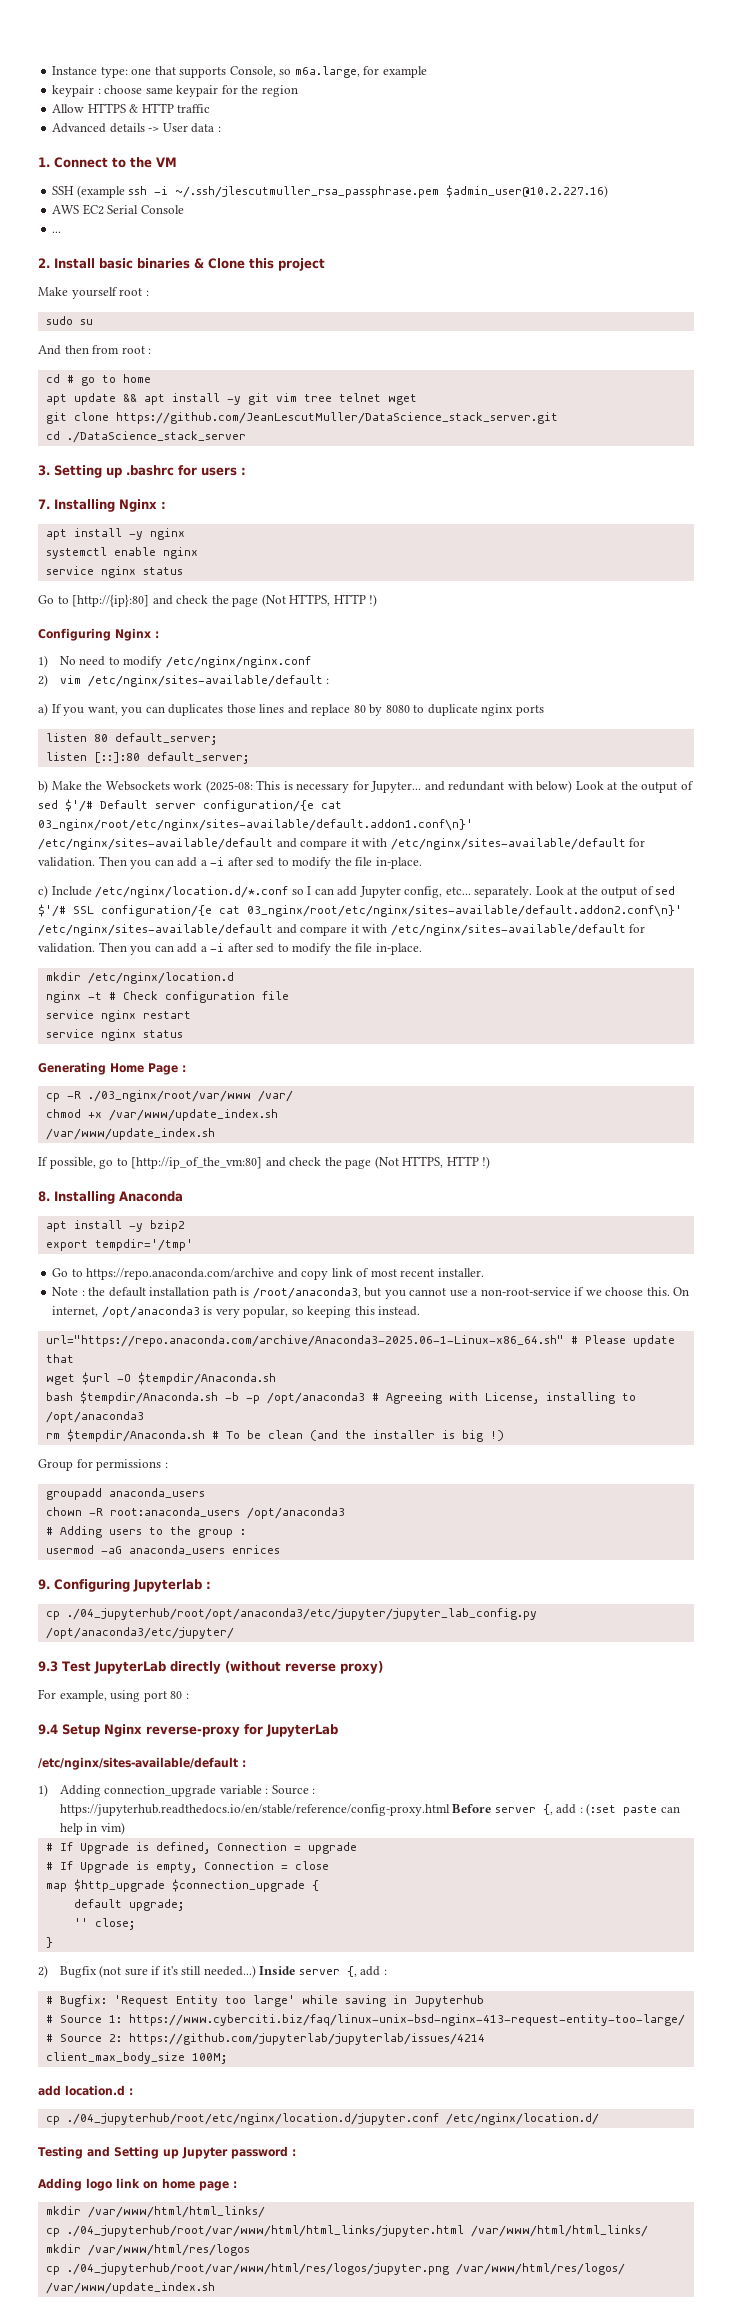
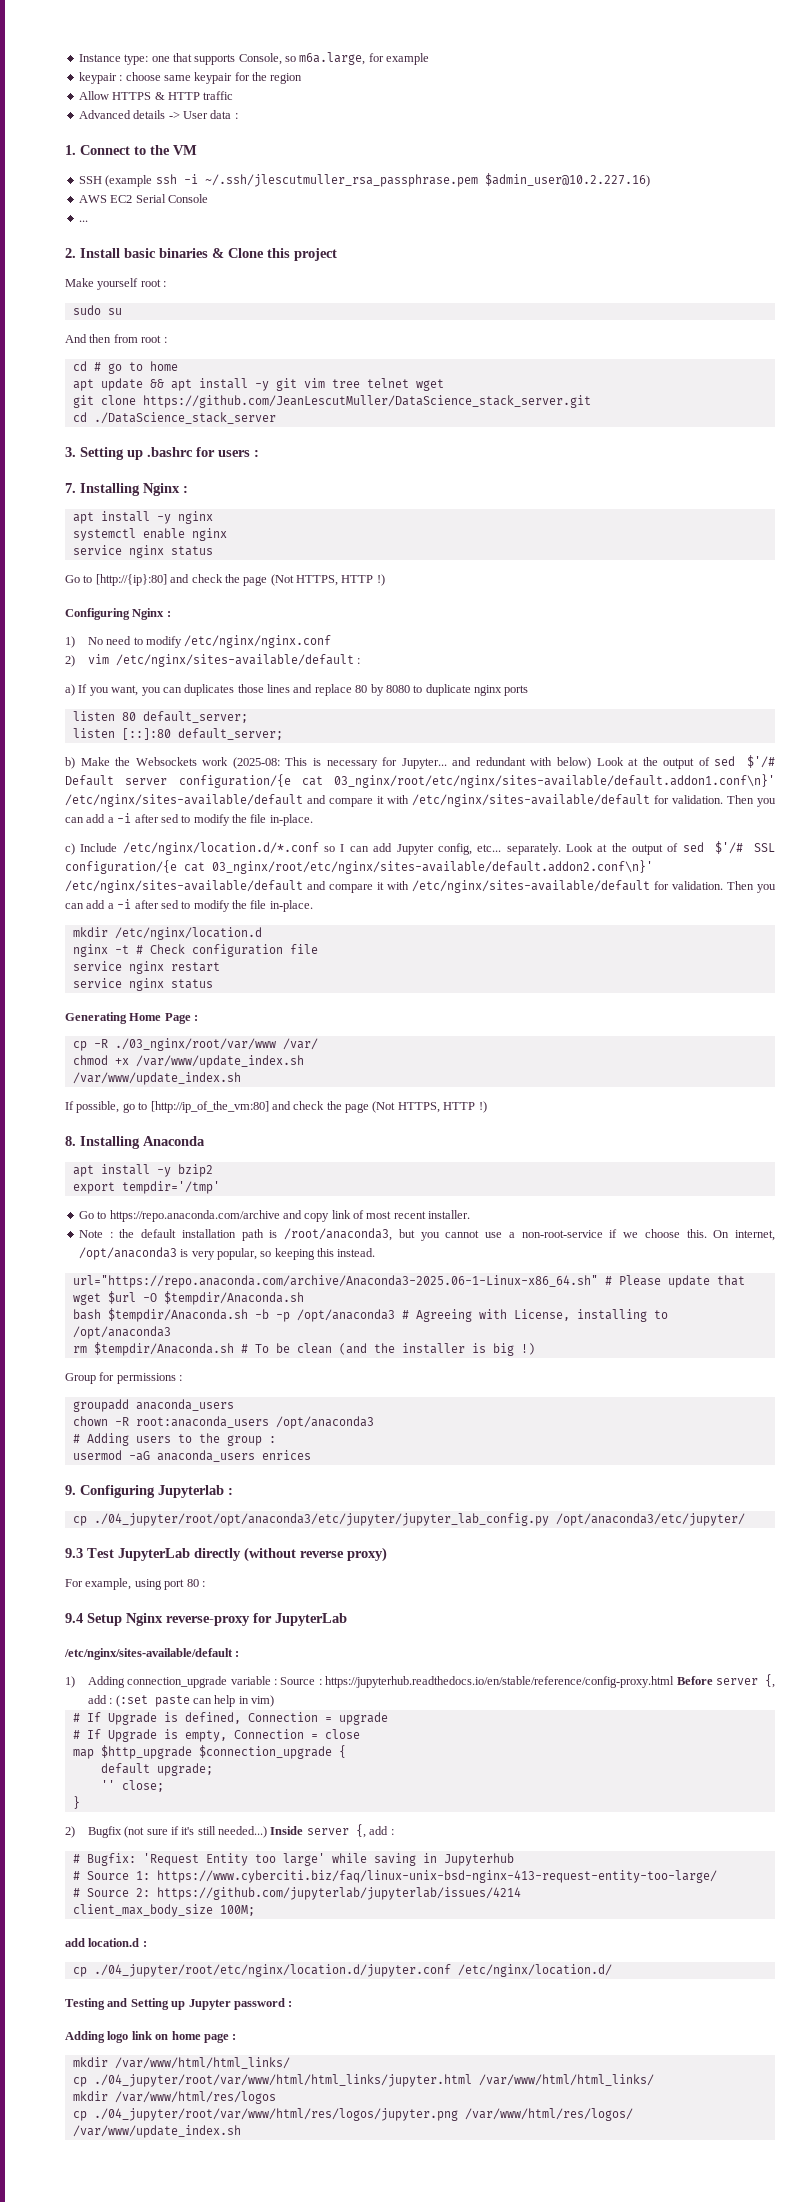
[66,1608,537,1620] ./04_jupyterhub/root/opt/anaconda3/etc/jupyter/jupyter_lab_config.py -> [93,1513,549,1526] ./04_jupyter/root/opt/anaconda3/etc/jupyter/jupyter_lab_config.py
[66,2113,439,2125] ./04_jupyterhub/root/etc/nginx/location.d/jupyter.conf -> [93,1964,451,1977] ./04_jupyter/root/etc/nginx/location.d/jupyter.conf
[66,2225,464,2237] ./04_jupyterhub/root/var/www/html/html_links/jupyter.html -> [93,2074,472,2087] ./04_jupyter/root/var/www/html/html_links/jupyter.html
[66,2263,449,2275] ./04_jupyterhub/root/var/www/html/res/logos/jupyter.png -> [93,2108,458,2121] ./04_jupyter/root/var/www/html/res/logos/jupyter.png

